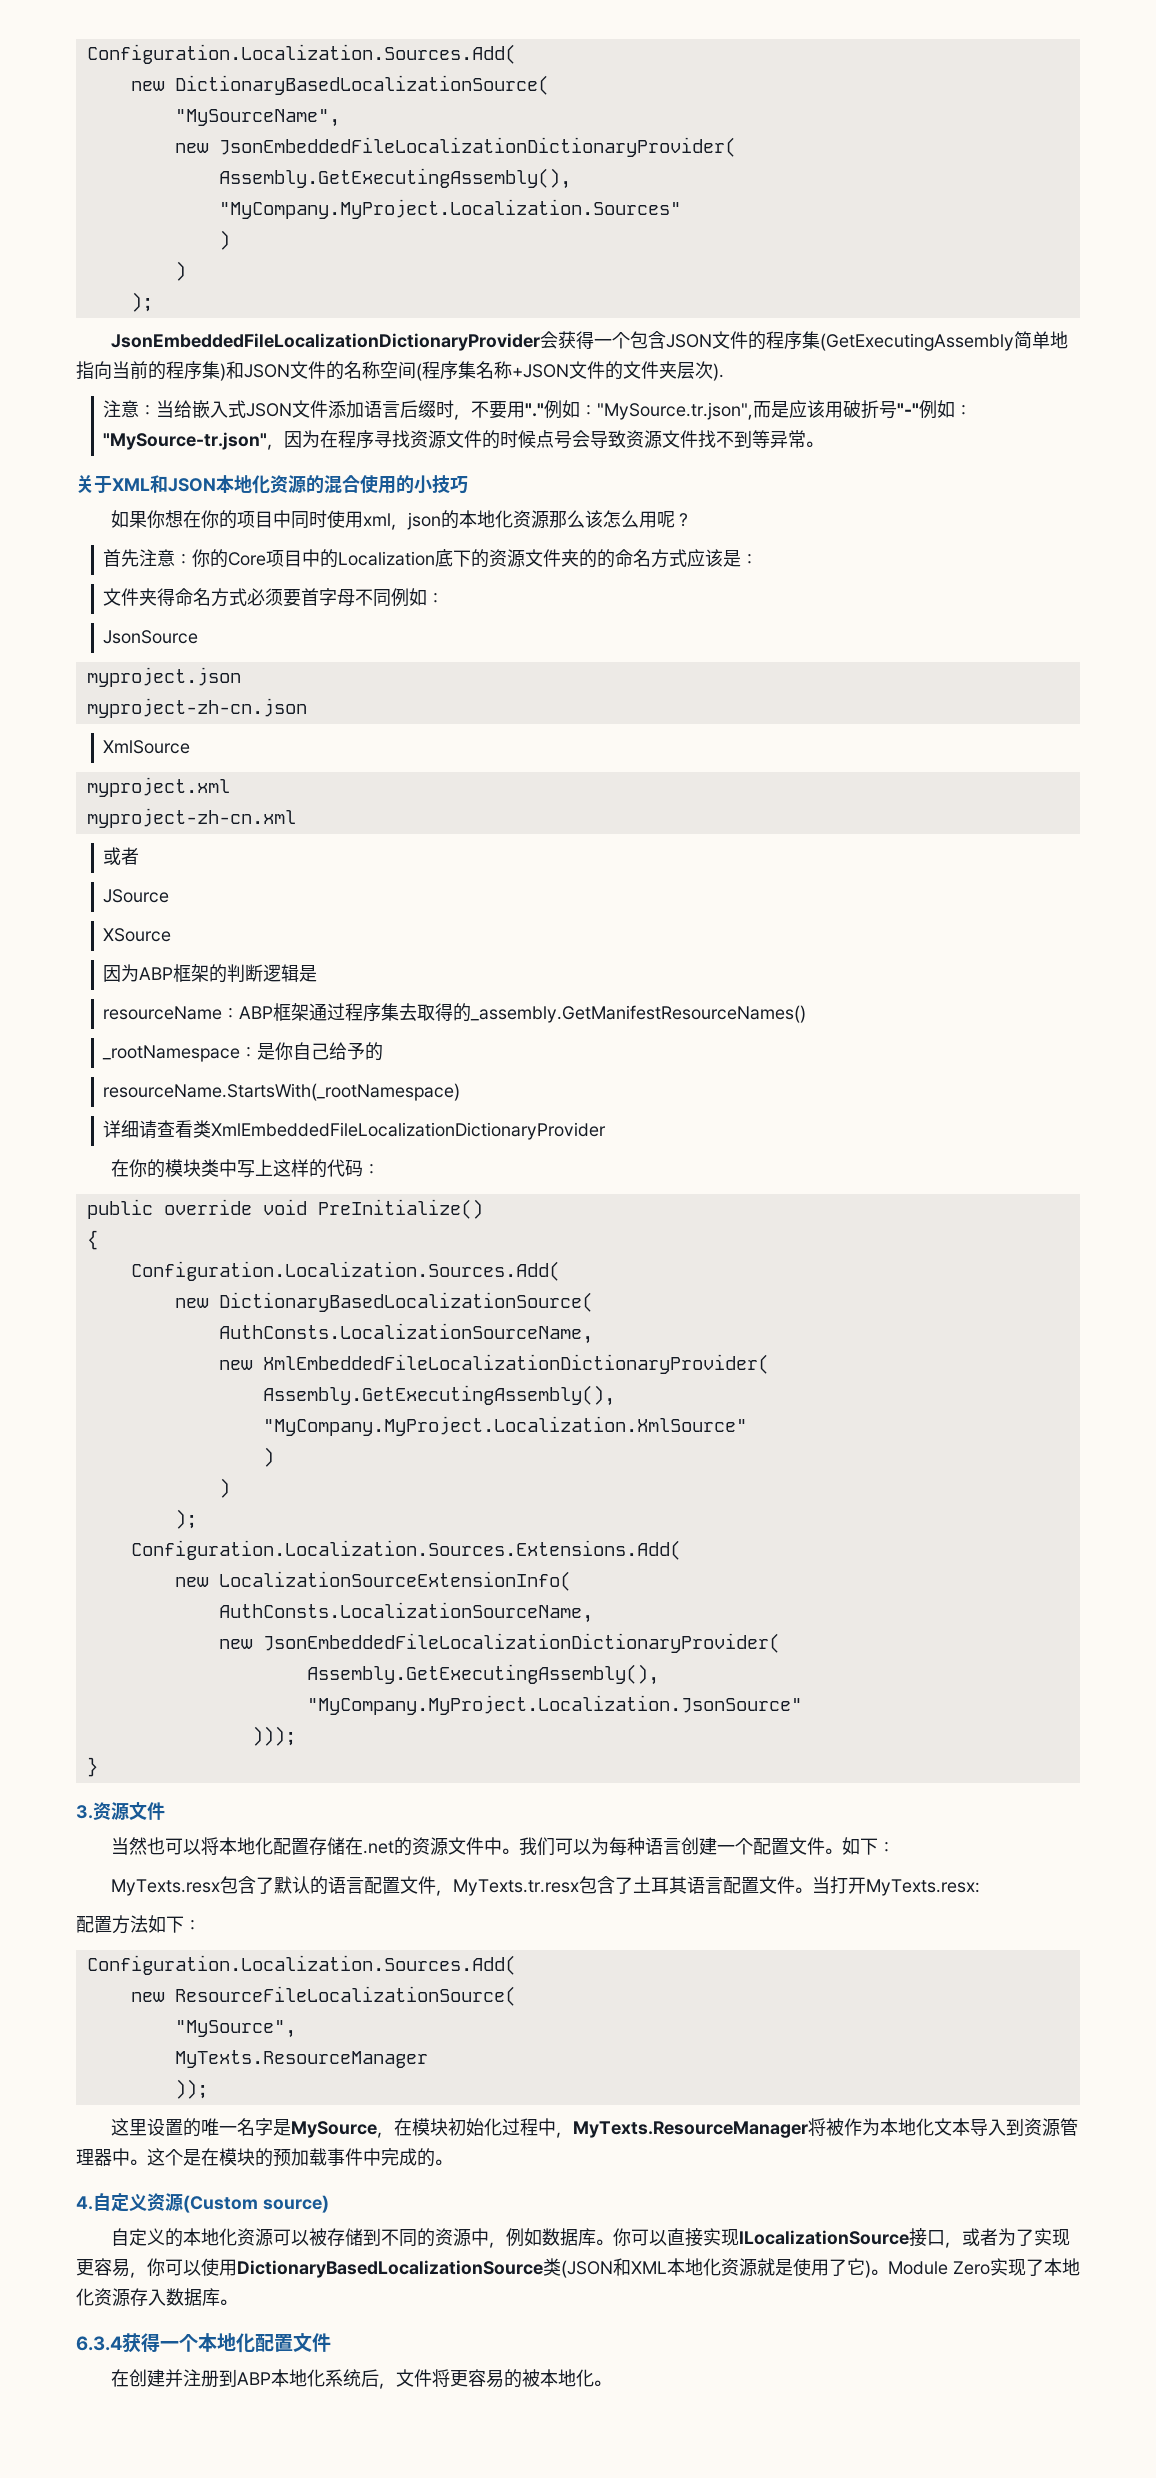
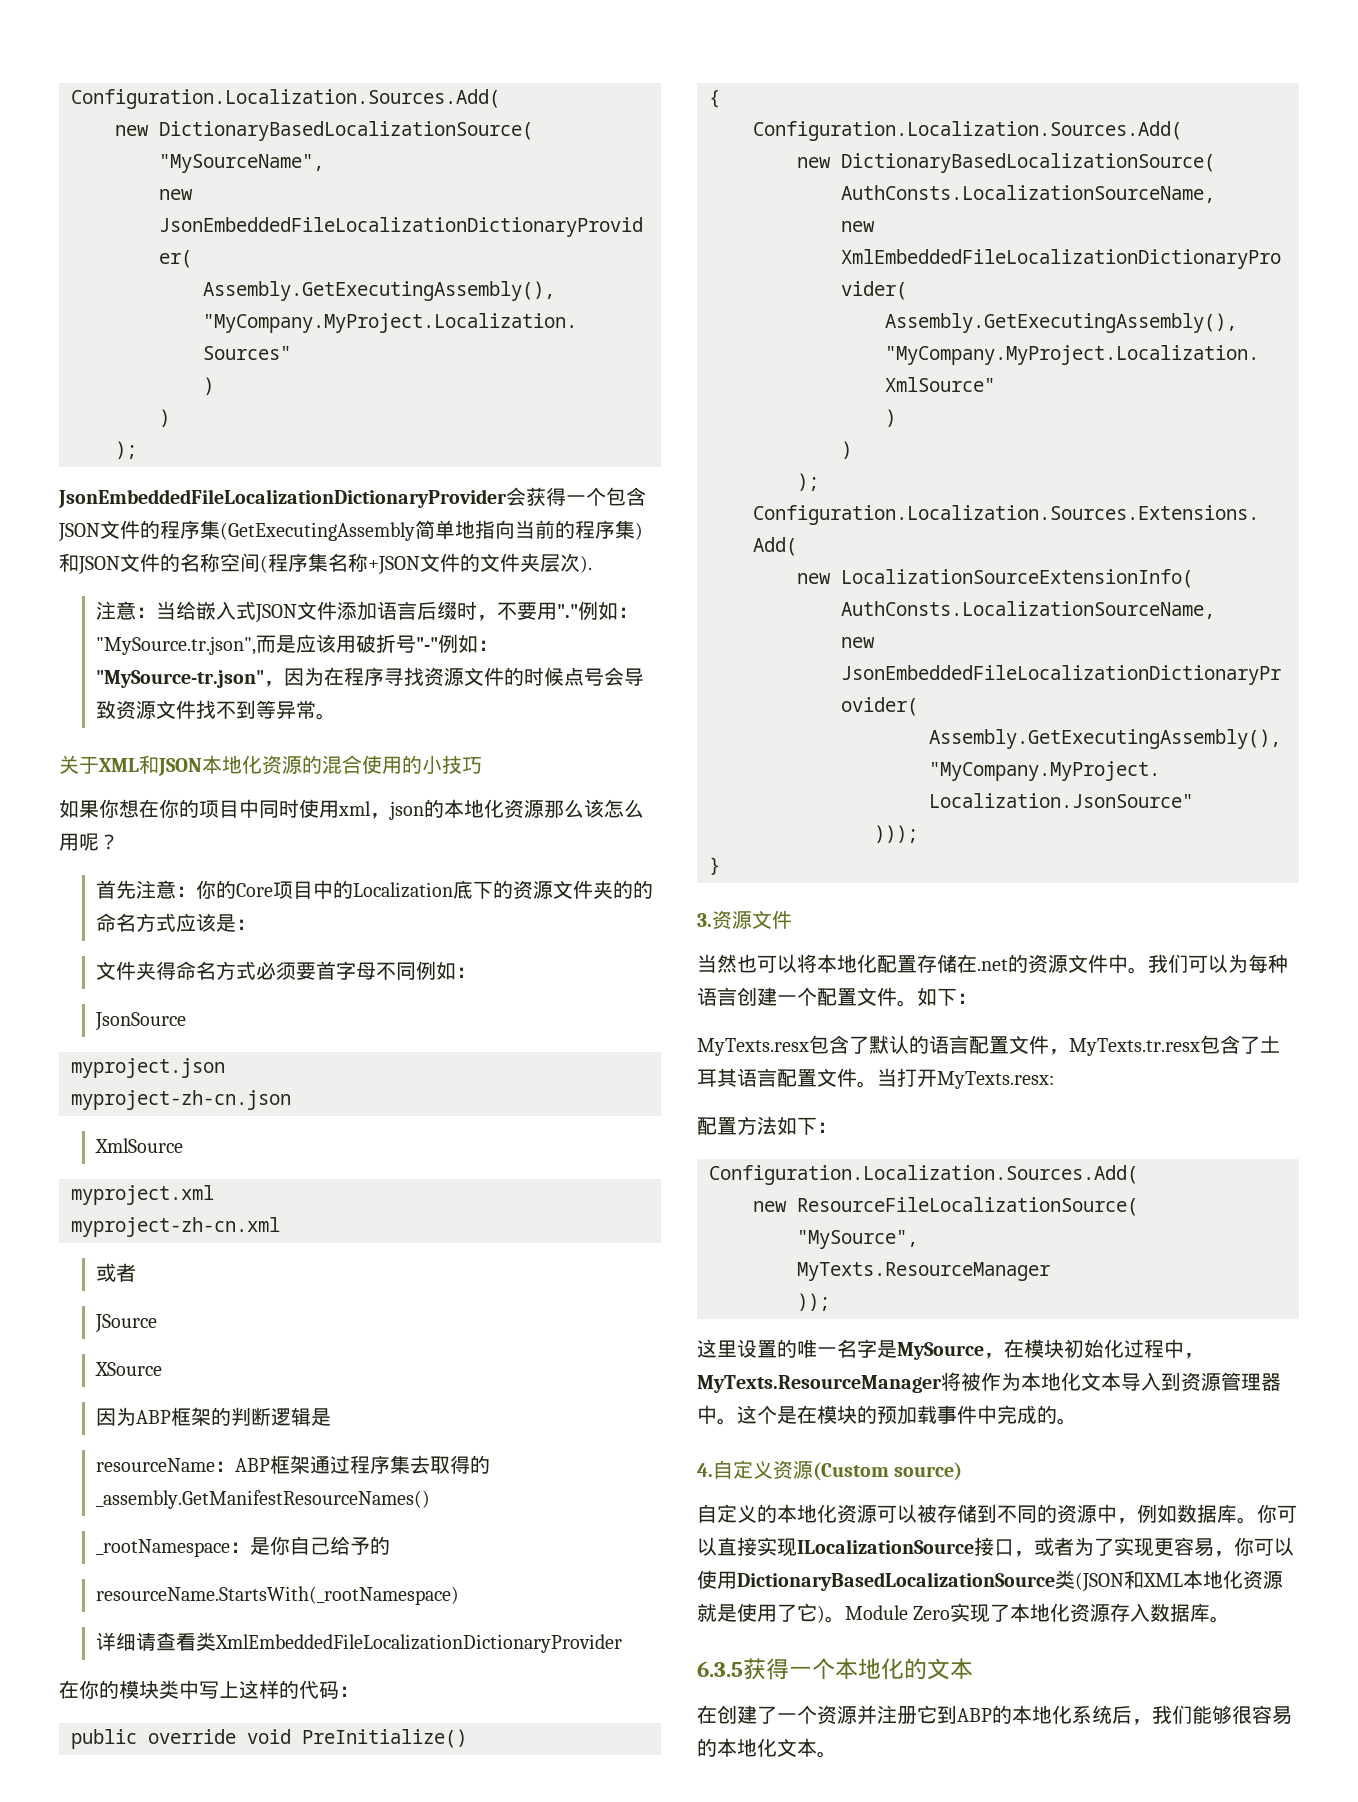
[76,2336,122,2351] 6.3.4 -> [697,1661,743,1677] 6.3.5
[255,2333,331,2352] 配置文件 -> [904,1658,973,1680] 的文本
[164,2369,594,2389] 并注册到ABP本地化系统后，文件将更容易的被本地化 -> [757,1705,1292,1725] [697,1738,817,1757] 了一个资源并注册它到ABP的本地化系统后，我们能够很容易的本地化文本

